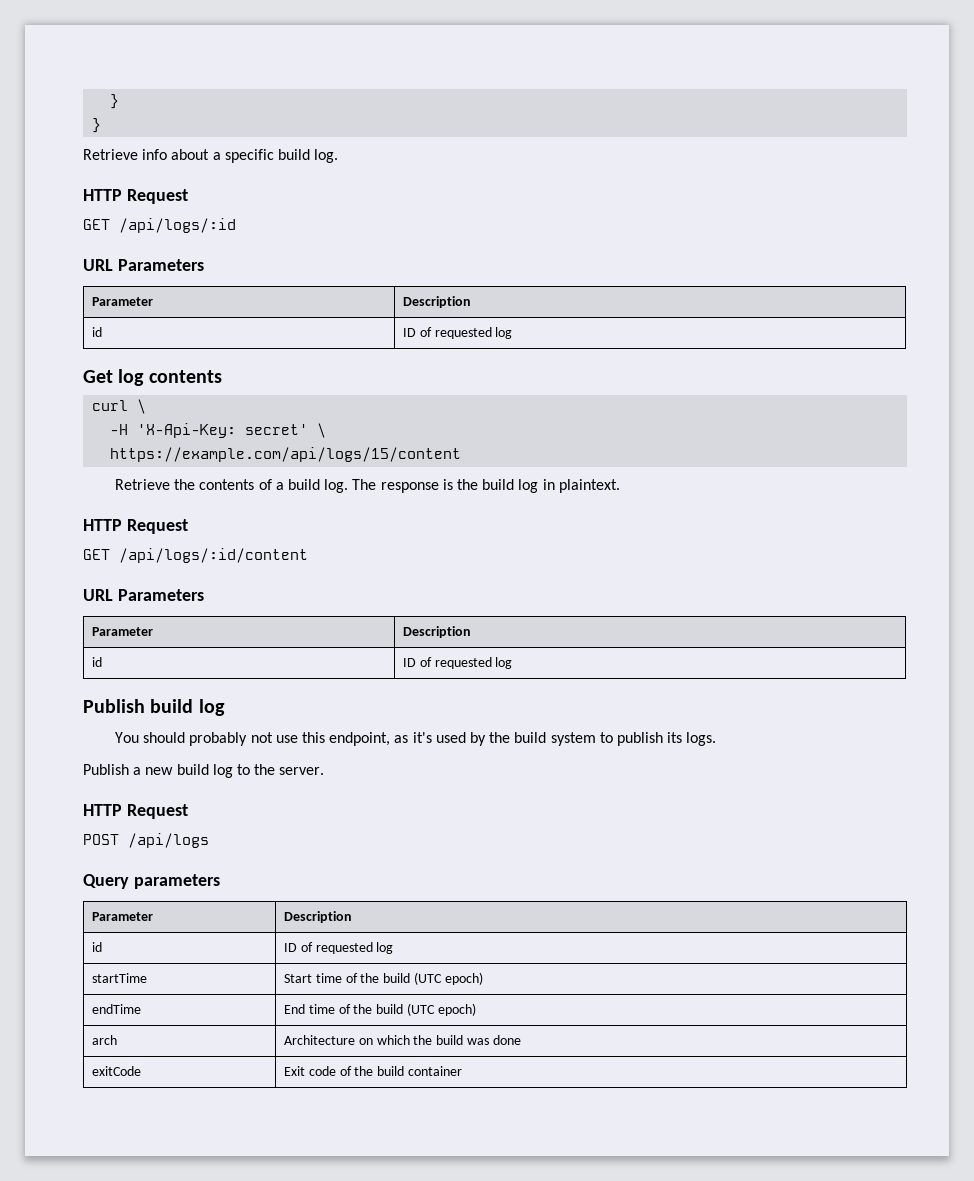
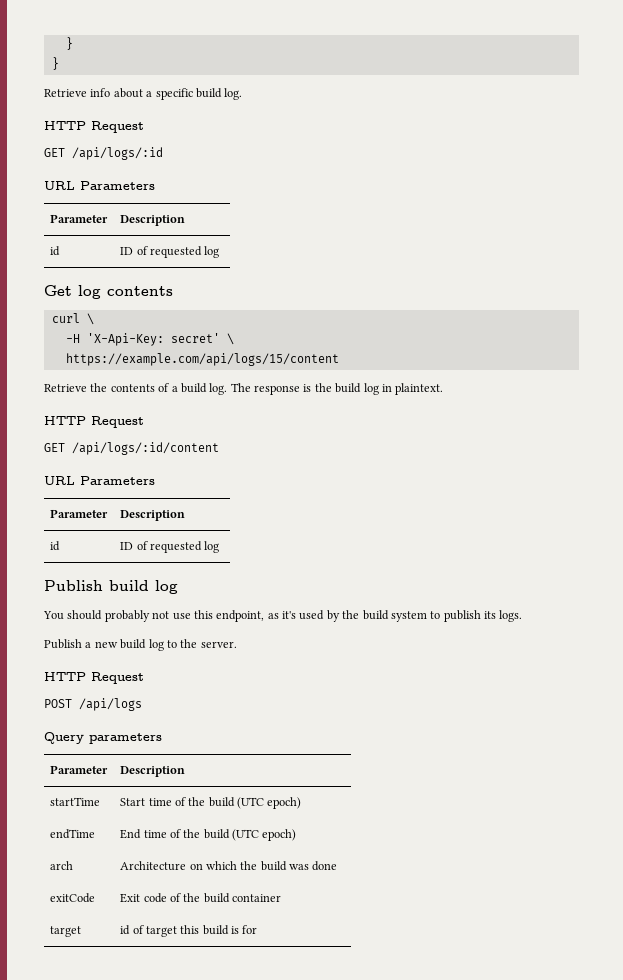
[92,942,103,952] [284,942,394,954] // id | ID of requested log -> (186, 771) none
(463, 1071) none -> [50,926,82,937] [120,925,258,937] // target | id of target this build is for

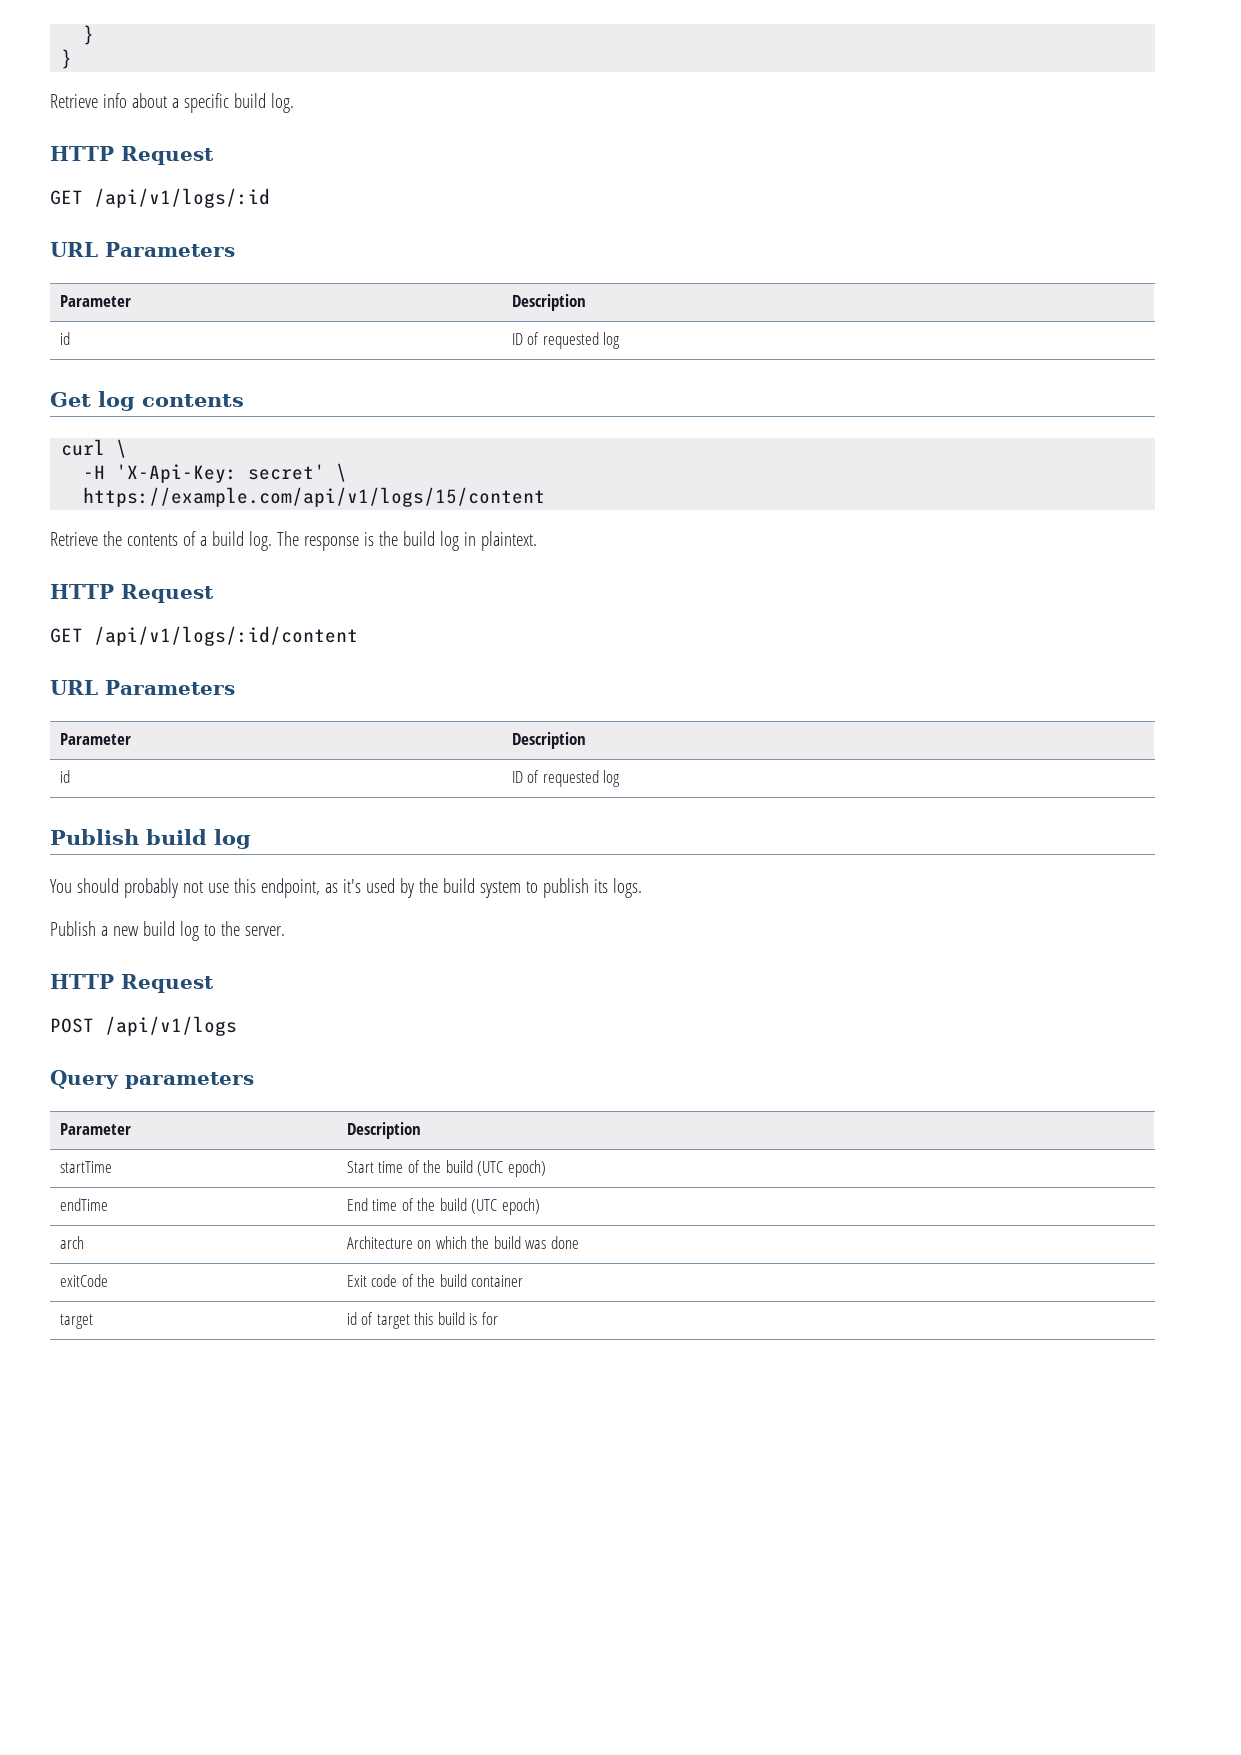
[72,147,163,160] /api/logs/:id -> [94,188,270,208] /api/v1/logs/:id
[65,353,339,366] https://example.com/api/logs/15/content -> [83,487,546,507] https://example.com/api/v1/logs/15/content
[72,442,219,455] /api/logs/:id/content -> [94,626,358,646] /api/v1/logs/:id/content
[79,698,142,711] /api/logs -> [105,1016,237,1036] /api/v1/logs

